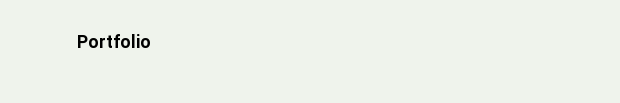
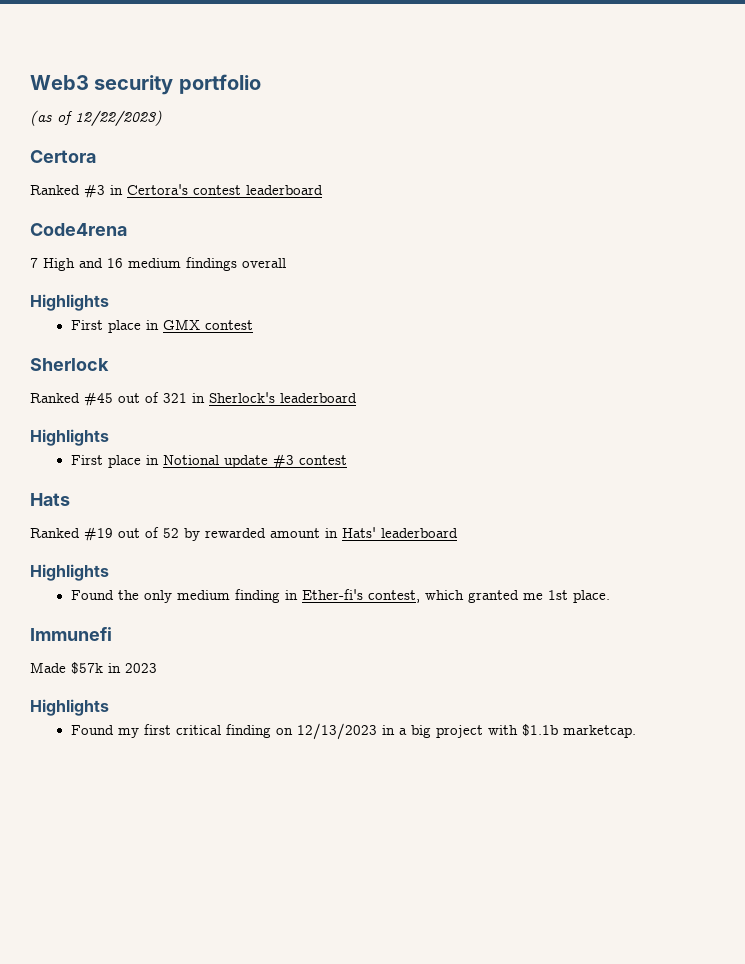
[77,34,151,48] Portfolio -> [30,74,261,95] [30,110,162,126] [30,150,96,163] [30,184,323,198] [30,223,127,236] [30,257,286,271] [30,294,109,311] [70,319,253,333] [30,358,109,371] [30,392,357,406] [30,429,109,446] [70,454,347,468] [30,493,70,506] [30,527,458,541] [30,564,109,581] [70,589,610,603] [30,627,112,641] [30,662,157,674] [30,699,109,716] [70,723,636,740] Web3 security portfolio // (as of 12/22/2023) // Certora // Ranked #3 in Certora's contest leaderboard // Code4rena // 7 High and 16 medium findings overall // Highlights // First place in GMX contest // Sherlock // Ranked #45 out of 321 in Sherlock's leaderboard // Highlights // First place in Notional update #3 contest // Hats // Ranked #19 out of 52 by rewarded amount in Hats' leaderboard // Highlights // Found the only medium finding in Ether-fi's contest, which granted me 1st place. // Immunefi // Made $57k in 2023 // Highlights // Found my first critical finding on 12/13/2023 in a big project with $1.1b marketcap.

